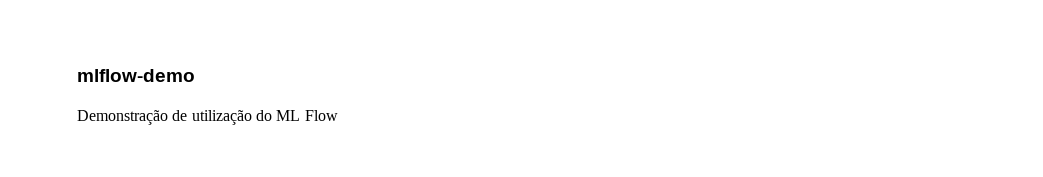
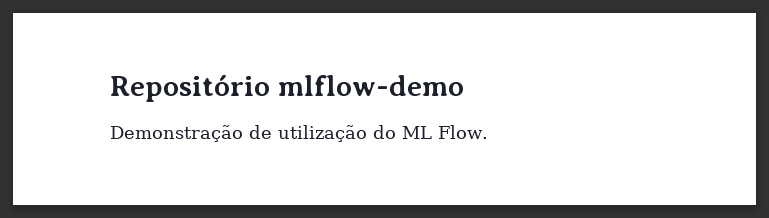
(77, 75) none -> [110,75,270,102] Repositório
[304,110,338,121] Flow -> [438,125,488,139] Flow.

